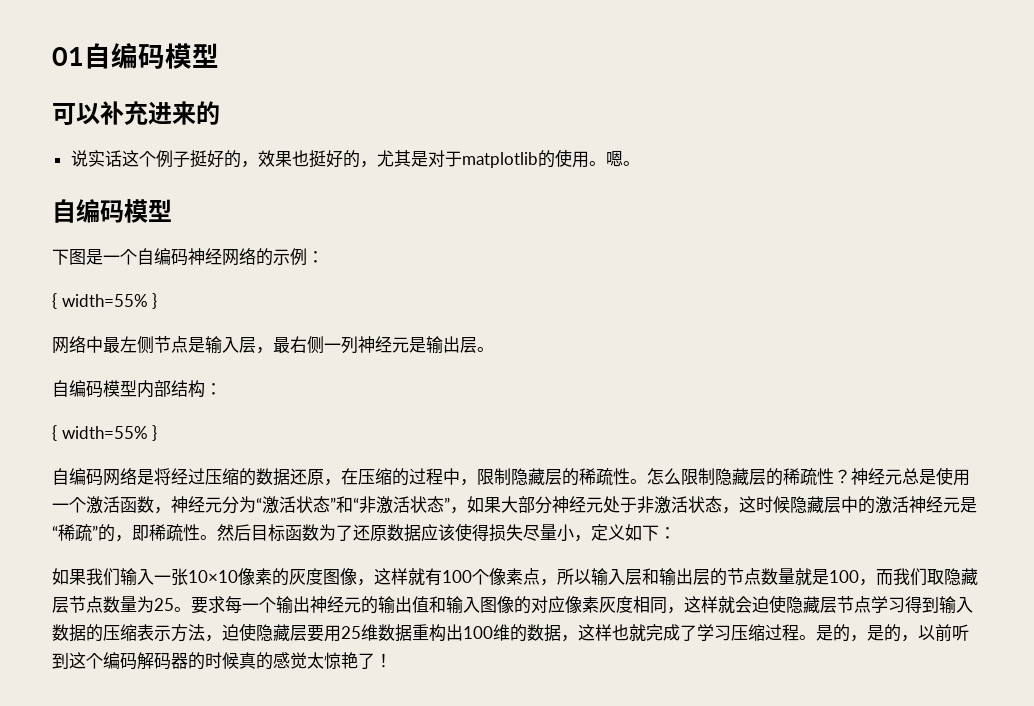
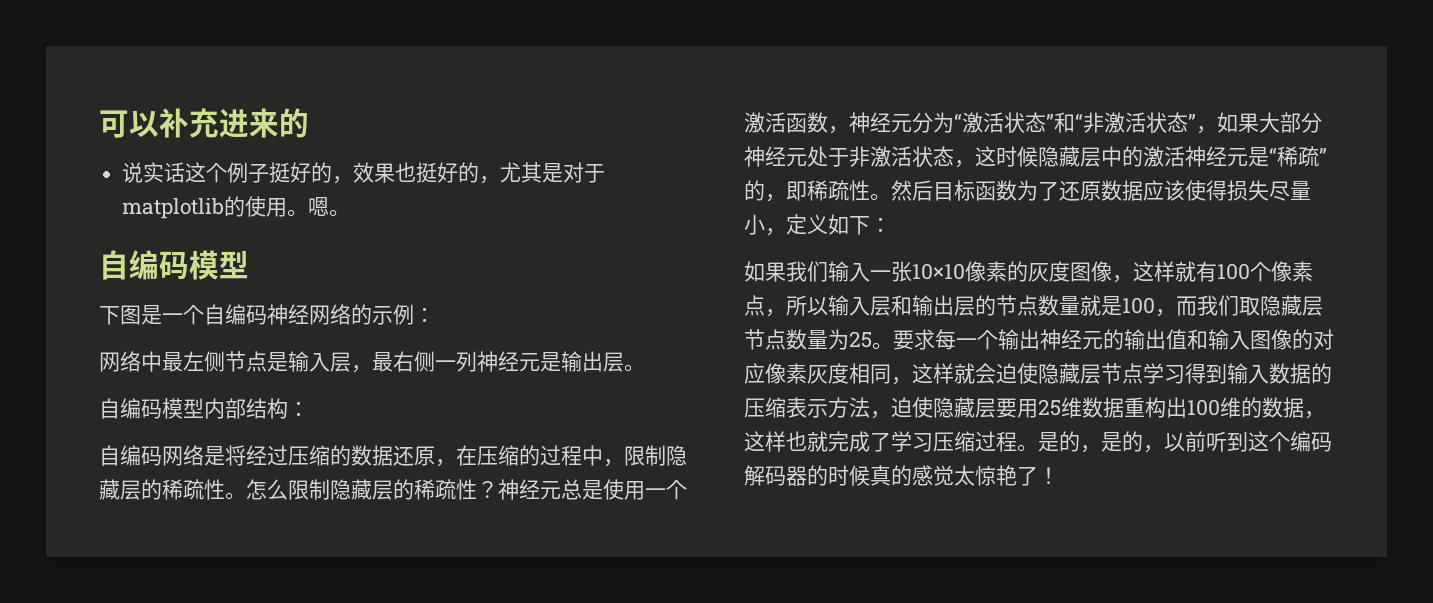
[52,43,219,69] 01自编码模型 // -> (99, 124) none
[52,293,158,309] // { width=55% } -> (435, 314) none
[52,425,158,441] // { width=55% } -> (309, 408) none

